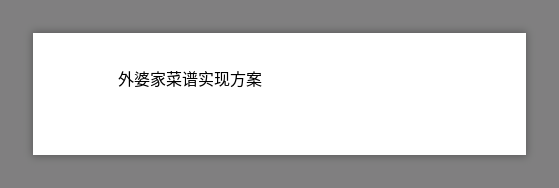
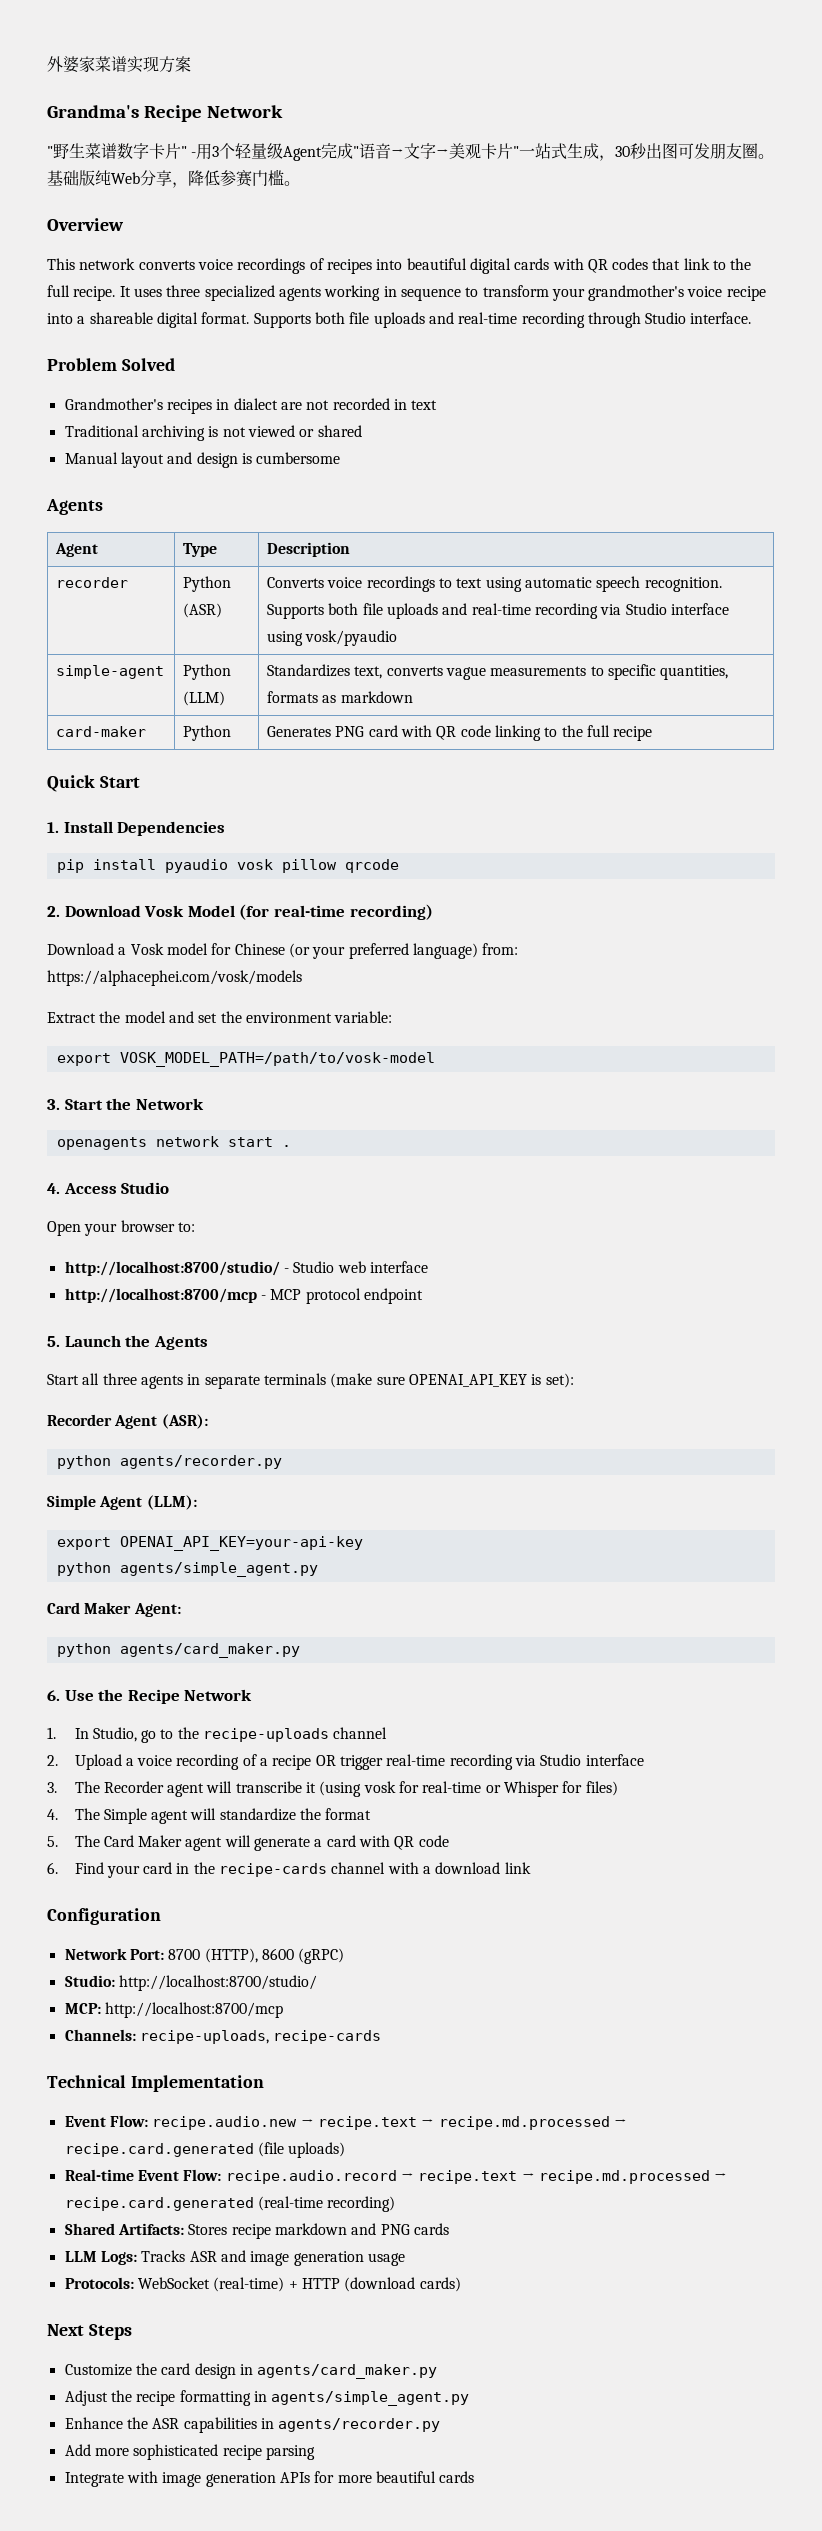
(262, 79) none -> [47,105,283,122] [47,143,775,161] [47,169,300,188] [47,218,124,231] [47,258,752,274] [47,285,766,301] [47,312,752,328] [47,358,175,371] [64,398,438,414] [64,425,362,441] [64,452,341,468] [46,499,103,515] [55,543,99,557] [183,543,218,557] [267,542,351,557] [56,577,129,588] [183,576,232,592] [183,603,223,618] [267,576,722,592] [267,603,730,619] [267,630,398,646] [56,665,165,679] [183,664,232,680] [183,691,226,706] [267,664,729,680] [267,691,413,703] [56,726,147,737] [183,725,232,741] [267,725,653,741] [47,775,140,792] [47,821,226,836] [56,859,399,873] [47,904,433,920] [47,943,519,959] [47,970,302,986] [47,1011,393,1023] [56,1052,435,1067] [47,1098,204,1110] [56,1136,291,1150] [47,1182,170,1194] [47,1220,195,1236] [64,1261,428,1276] [64,1288,423,1304] [47,1335,208,1350] [47,1373,574,1389] [47,1414,208,1429] [56,1455,282,1469] [47,1495,197,1510] [56,1536,363,1551] [56,1562,318,1577] [47,1602,181,1617] [56,1643,300,1658] [47,1689,253,1704] [47,1727,388,1743] [47,1754,644,1770] [47,1781,618,1797] [47,1808,372,1824] [47,1835,449,1851] [47,1862,531,1878] [47,1908,161,1925] [64,1948,345,1964] [64,1975,317,1991] [64,2002,283,2018] [64,2029,382,2044] [47,2075,264,2092] [64,2115,627,2130] [64,2142,346,2158] [64,2169,728,2184] [64,2196,396,2212] [64,2223,449,2239] [64,2250,405,2266] [64,2277,461,2292] [47,2324,132,2340] [64,2363,438,2379] [64,2390,470,2406] [64,2417,441,2433] [64,2444,315,2460] [64,2471,475,2487] // Grandma's Recipe Network // "野生菜谱数字卡片" -用3个轻量级Agent完成"语音→文字→美观卡片"一站式生成，30秒出图可发朋友圈。基础版纯Web分享，降低参赛门槛。 // Overview // This network converts voice recordings of recipes into beautiful digital cards with QR codes that link to the full recipe. It uses three specialized agents working in sequence to transform your grandmother's voice recipe into a shareable digital format. Supports both file uploads and real-time recording through Studio interface. // Problem Solved // Grandmother's recipes in dialect are not recorded in text // Traditional archiving is not viewed or shared // Manual layout and design is cumbersome // Agents // Agent | Type | Description // recorder | Python (ASR) | Converts voice recordings to text using automatic speech recognition. Supports both file uploads and real-time recording via Studio interface using vosk/pyaudio // simple-agent | Python (LLM) | Standardizes text, converts vague measurements to specific quantities, formats as markdown // card-maker | Python | Generates PNG card with QR code linking to the full recipe // Quick Start // 1. Install Dependencies // pip install pyaudio vosk pillow qrcode // 2. Download Vosk Model (for real-time recording) // Download a Vosk model for Chinese (or your preferred language) from: https://alphacephei.com/vosk/models // Extract the model and set the environment variable: // export VOSK_MODEL_PATH=/path/to/vosk-model // 3. Start the Network // openagents network start . // 4. Access Studio // Open your browser to: // http://localhost:8700/studio/ - Studio web interface // http://localhost:8700/mcp - MCP protocol endpoint // 5. Launch the Agents // Start all three agents in separate terminals (make sure OPENAI_API_KEY is set): // Recorder Agent (ASR): // python agents/recorder.py // Simple Agent (LLM): // export OPENAI_API_KEY=your-api-key // python agents/simple_agent.py // Card Maker Agent: // python agents/card_maker.py // 6. Use the Recipe Network // 1. In Studio, go to the recipe-uploads channel // 2. Upload a voice recording of a recipe OR trigger real-time recording via Studio interface // 3. The Recorder agent will transcribe it (using vosk for real-time or Whisper for files) // 4. The Simple agent will standardize the format // 5. The Card Maker agent will generate a card with QR code // 6. Find your card in the recipe-cards channel with a download link // Configuration // Network Port: 8700 (HTTP), 8600 (gRPC) // Studio: http://localhost:8700/studio/ // MCP: http://localhost:8700/mcp // Channels: recipe-uploads, recipe-cards // Technical Implementation // Event Flow: recipe.audio.new → recipe.text → recipe.md.processed → recipe.card.generated (file uploads) // Real-time Event Flow: recipe.audio.record → recipe.text → recipe.md.processed → recipe.card.generated (real-time recording) // Shared Artifacts: Stores recipe markdown and PNG cards // LLM Logs: Tracks ASR and image generation usage // Protocols: WebSocket (real-time) + HTTP (download cards) // Next Steps // Customize the card design in agents/card_maker.py // Adjust the recipe formatting in agents/simple_agent.py // Enhance the ASR capabilities in agents/recorder.py // Add more sophisticated recipe parsing // Integrate with image generation APIs for more beautiful cards

